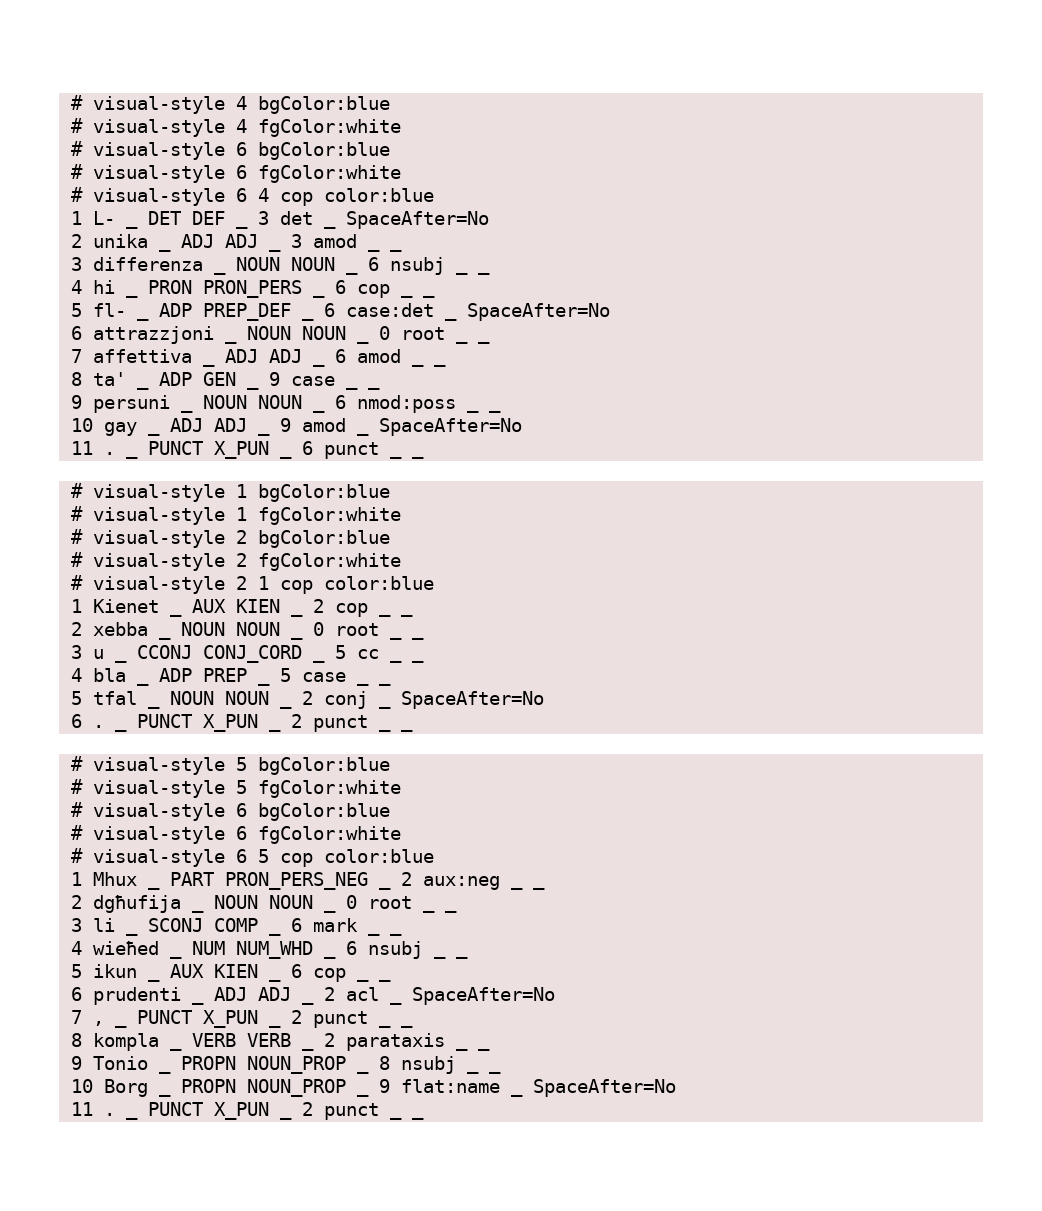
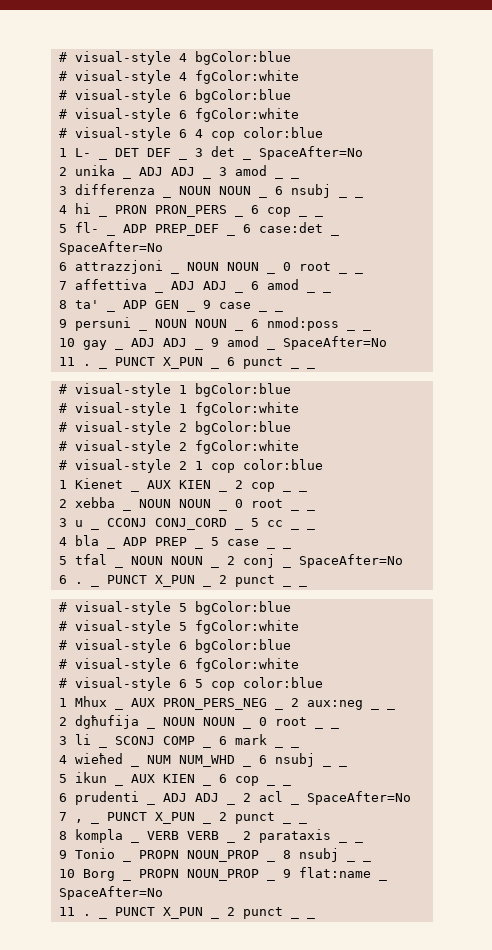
[170,872,215,886] PART -> [130,698,155,707] AUX

